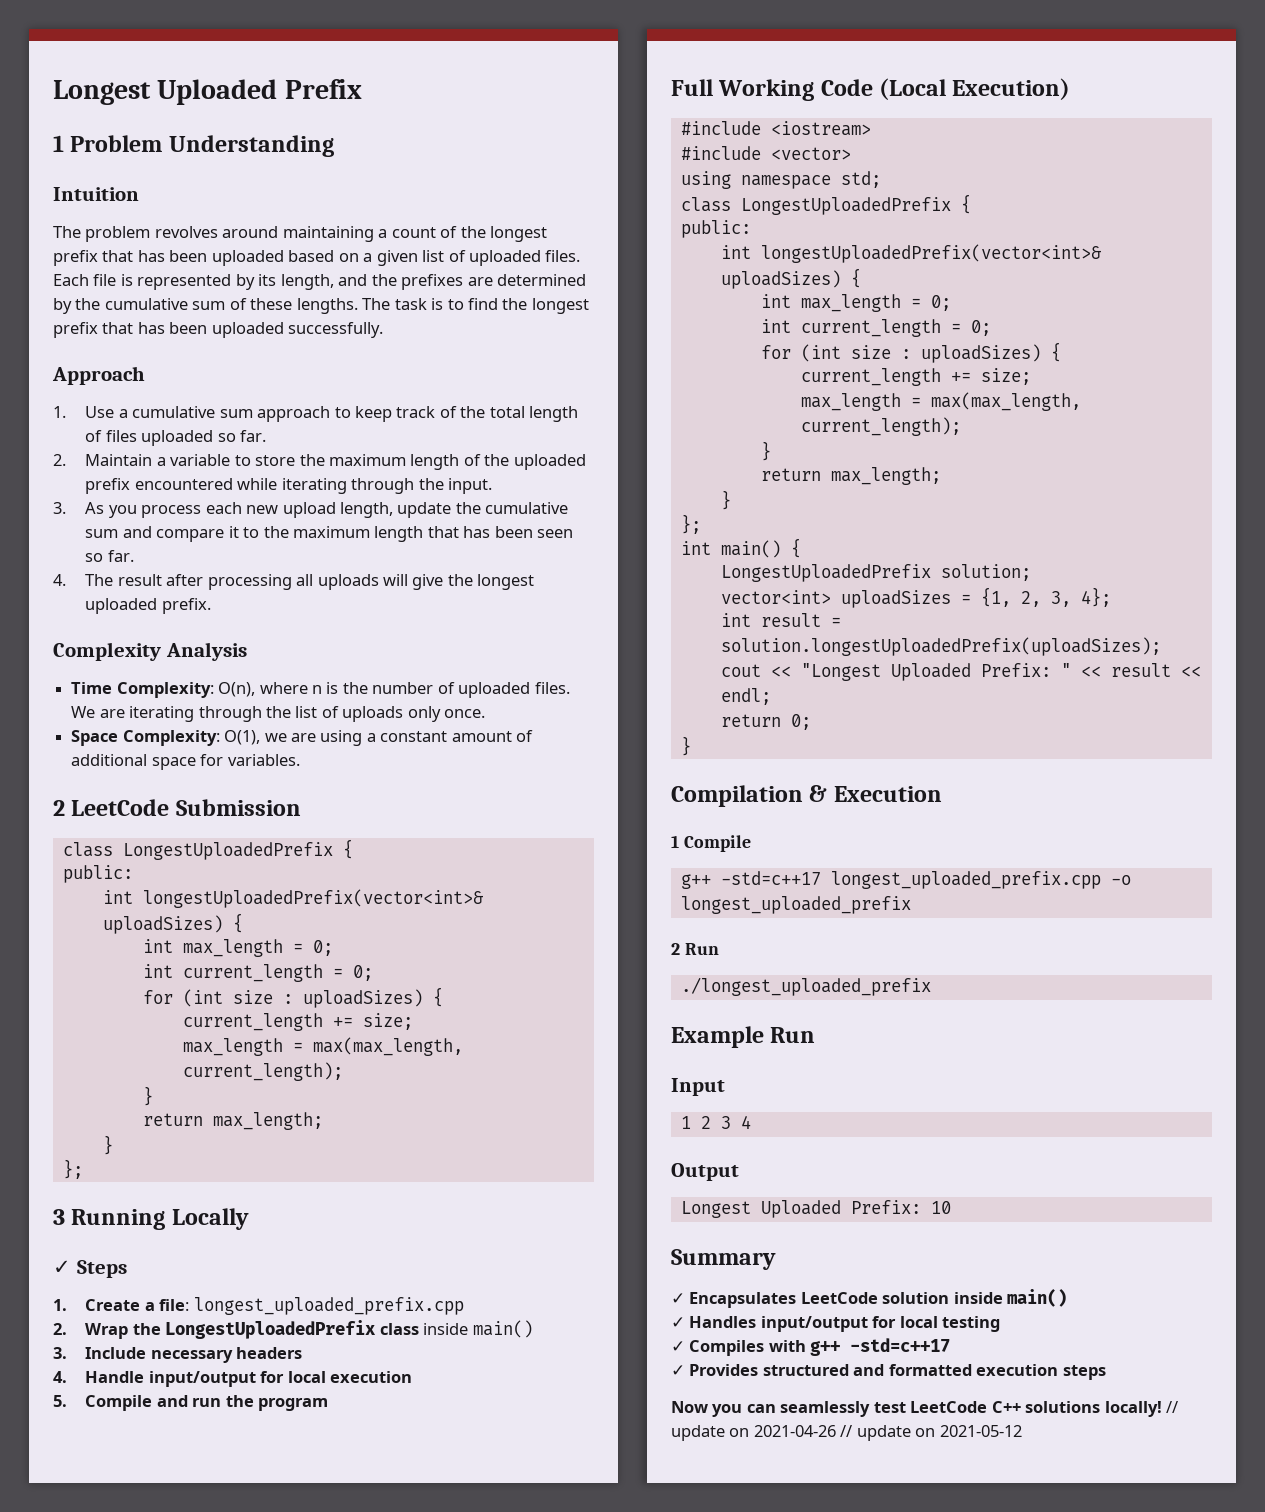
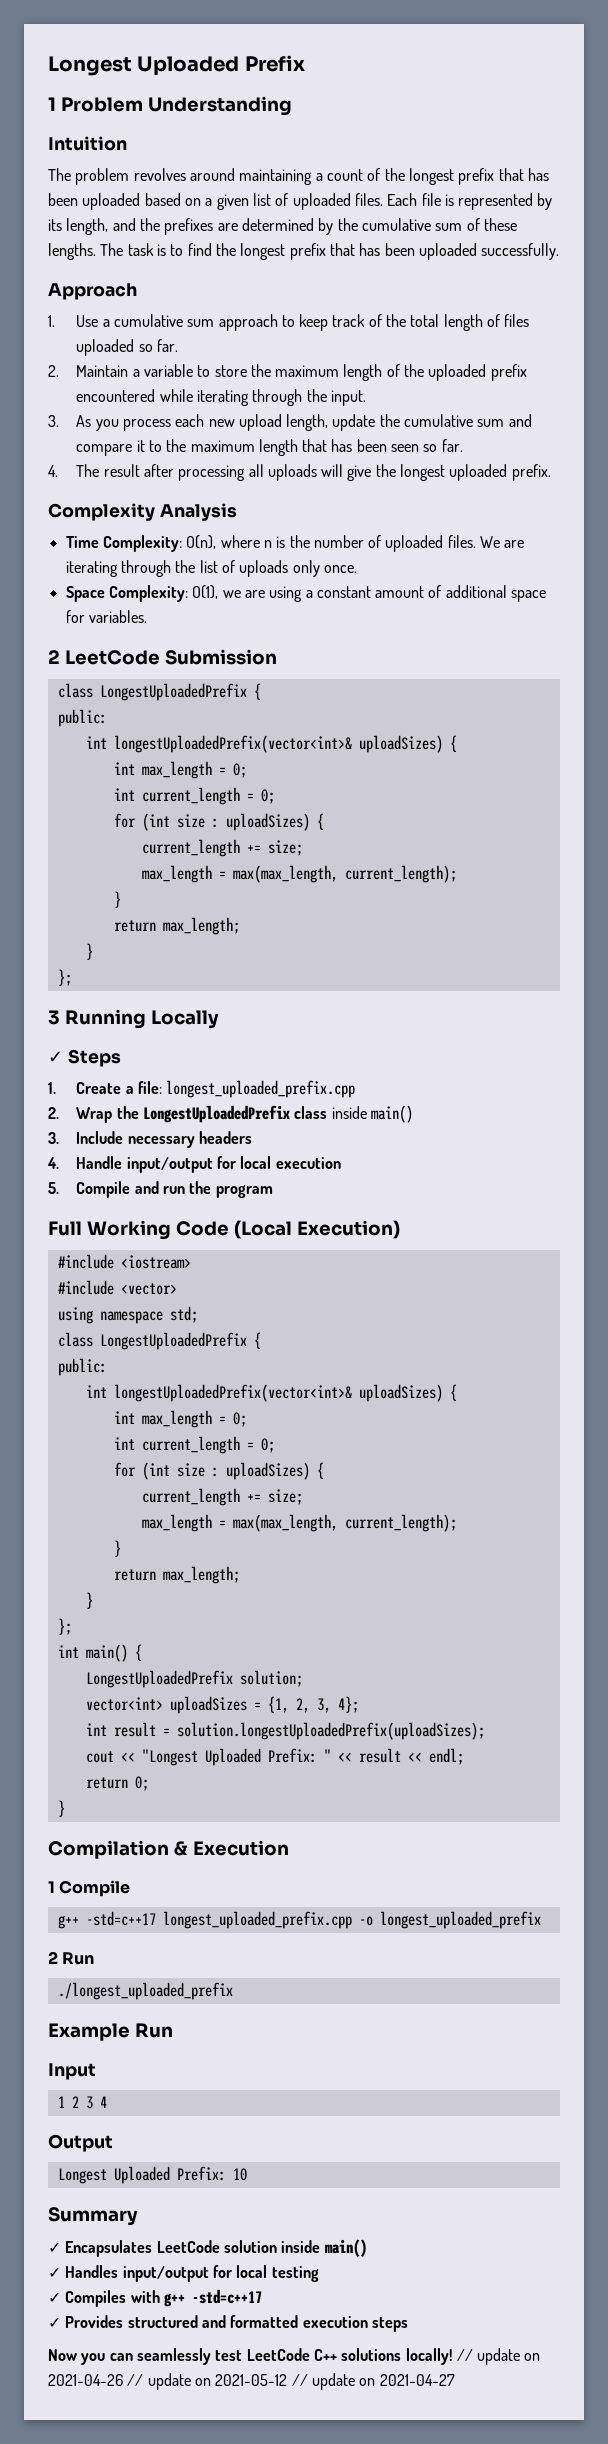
(1022, 1431) none -> [291,2373,455,2390] // update on 2021-04-27

